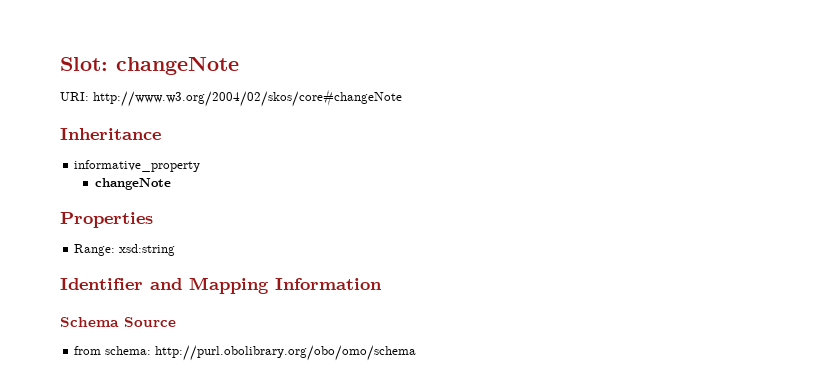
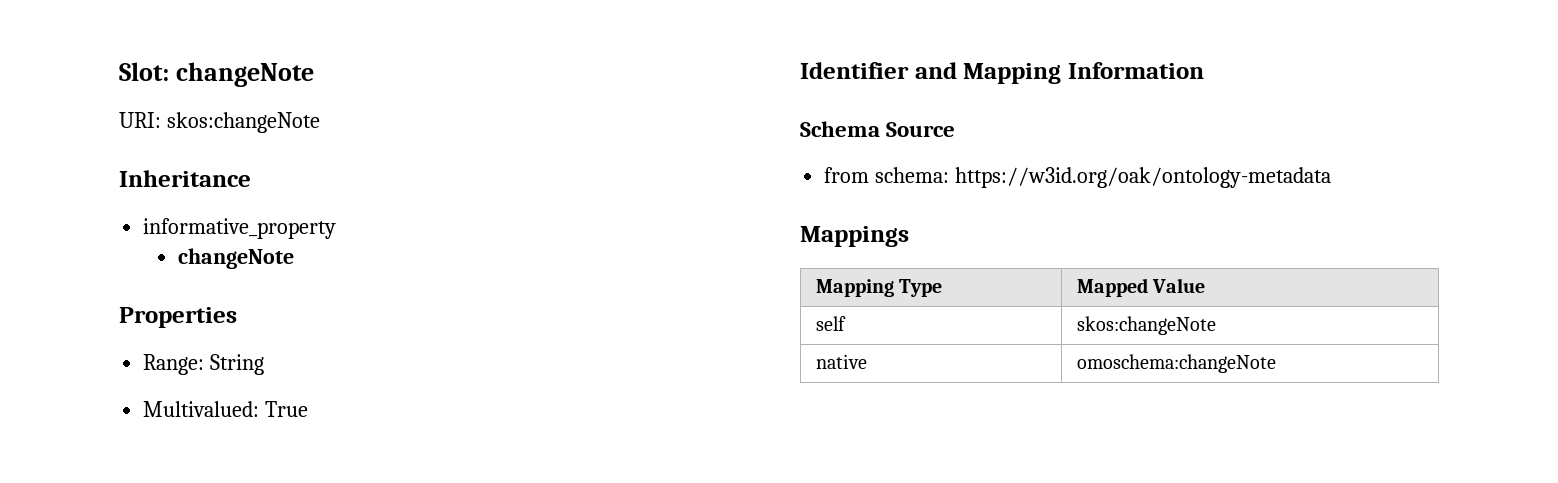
[93,89,402,107] http://www.w3.org/2004/02/skos/core#changeNote -> [166,112,320,133] skos:changeNote
[119,244,176,256] xsd:string -> [210,354,265,375] [143,401,309,417] String // Multivalued: True
[155,345,417,361] http://purl.obolibrary.org/obo/omo/schema -> [955,167,1332,188] [800,226,909,247] [815,279,943,297] [1076,278,1206,297] [815,316,846,331] [1076,316,1216,335] [815,354,867,369] [1076,354,1276,373] https://w3id.org/oak/ontology-metadata // Mappings // Mapping Type | Mapped Value // self | skos:changeNote // native | omoschema:changeNote

